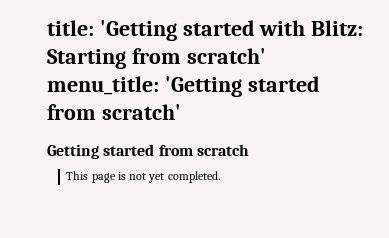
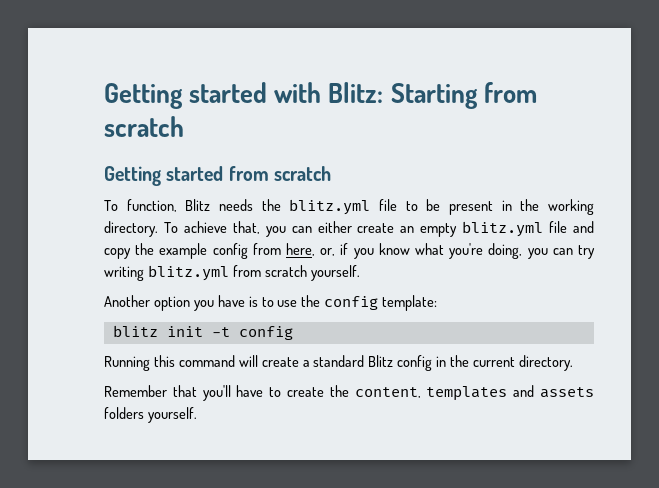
[47,20,177,41] title: 'Getting -> [104,83,183,109] Getting
[186,48,266,64] [47,76,320,97] [47,104,181,120] [47,144,249,159] [66,171,220,183] scratch' menu_title: 'Getting started from scratch' // Getting started from scratch // This page is not yet completed. -> [104,116,184,137] [104,166,331,186] [104,199,594,215] [104,221,594,237] [104,243,595,259] [104,265,360,281] [104,295,438,311] [112,325,293,340] [104,355,573,371] [104,385,594,401] [104,407,197,423] scratch // Getting started from scratch // To function, Blitz needs the blitz.yml file to be present in the working directory. To achieve that, you can either create an empty blitz.yml file and copy the example config from here, or, if you know what you're doing, you can try writing blitz.yml from scratch yourself. // Another option you have is to use the config template: // blitz init -t config // Running this command will create a standard Blitz config in the current directory. // Remember that you'll have to create the content, templates and assets folders yourself.

